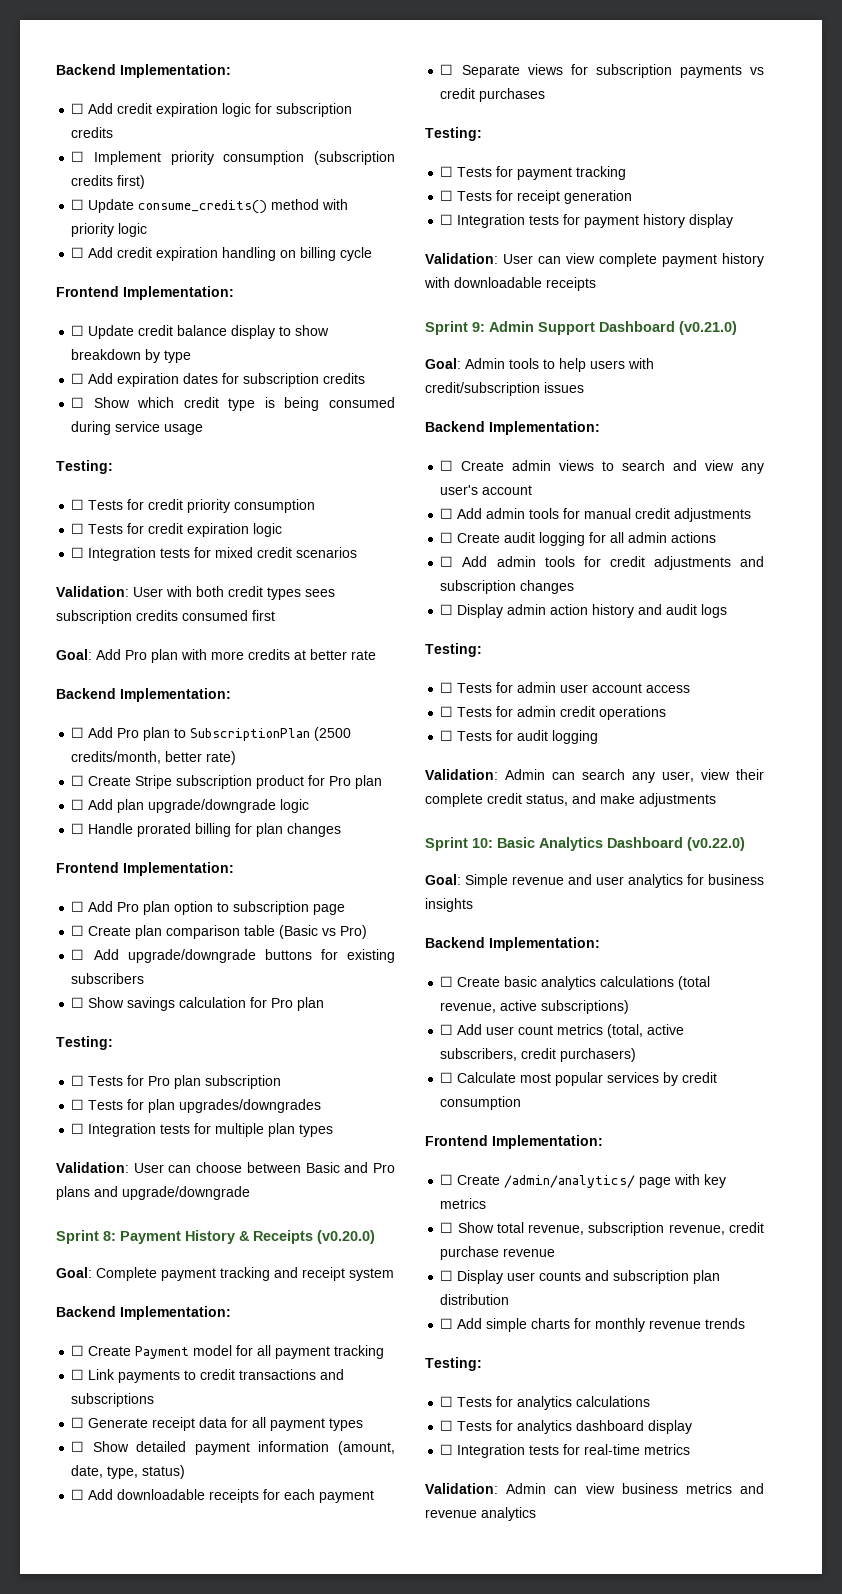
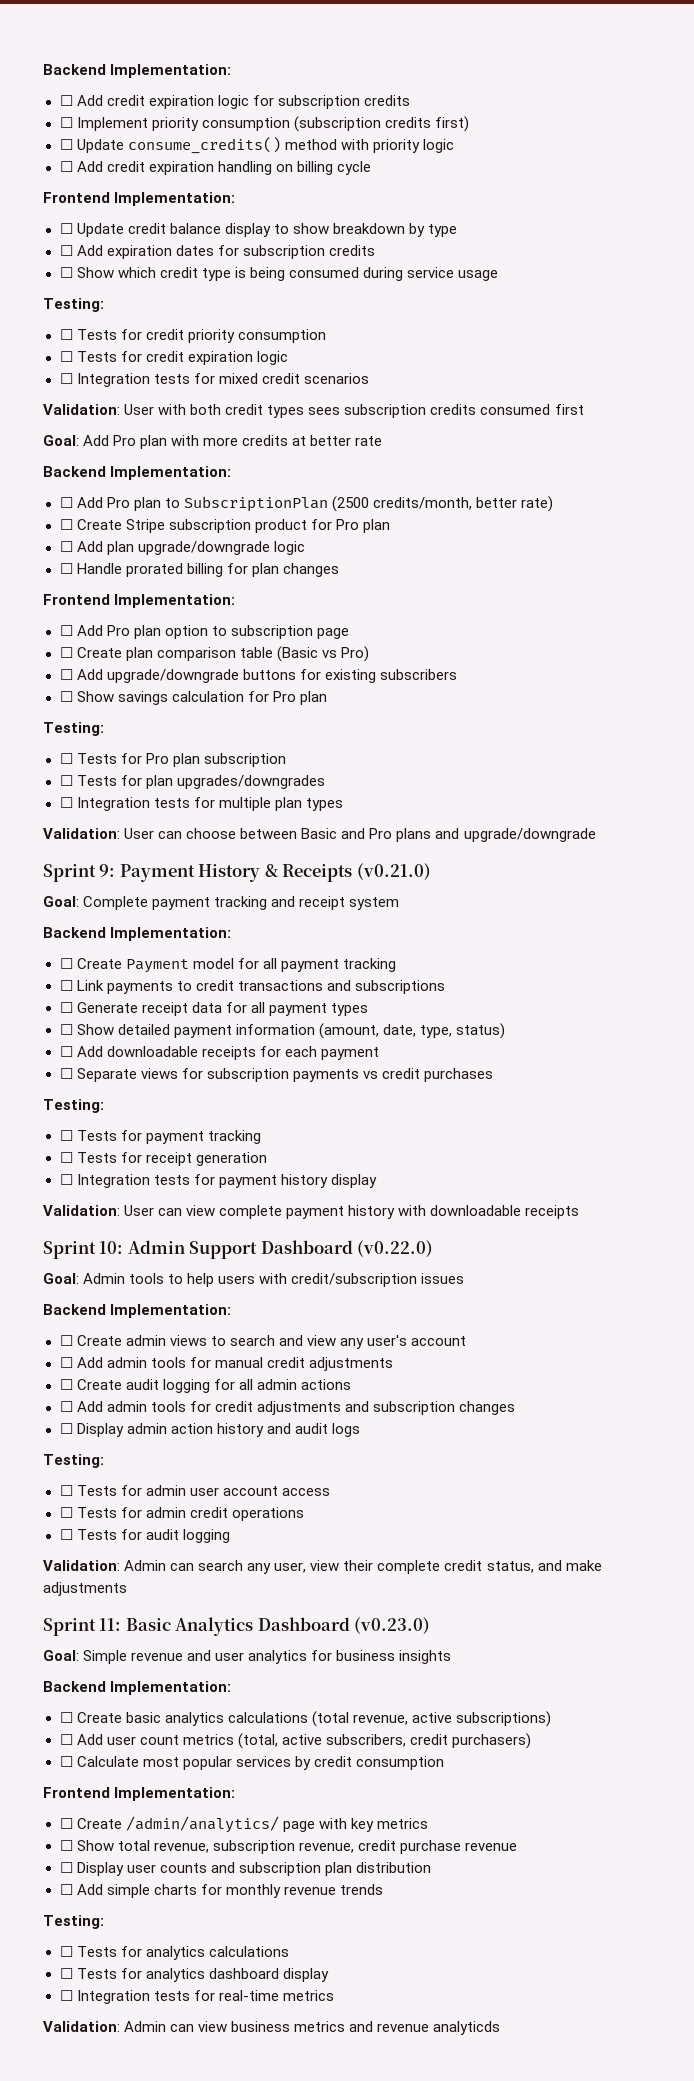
[103,1231,116,1241] 8: -> [99,864,116,877] 9:
[317,1230,375,1244] (v0.20.0) -> [356,863,431,880] (v0.21.0)
[472,322,485,332] 9: -> [99,1241,124,1254] 10:
[679,321,737,335] (v0.21.0) -> [357,1240,434,1257] (v0.22.0)
[472,838,493,848] 10: -> [99,1618,122,1631] 11:
[687,837,745,851] (v0.22.0) -> [354,1617,431,1634] (v0.23.0)
[481,1507,536,1521] analytics -> [433,2021,501,2035] analyticds

